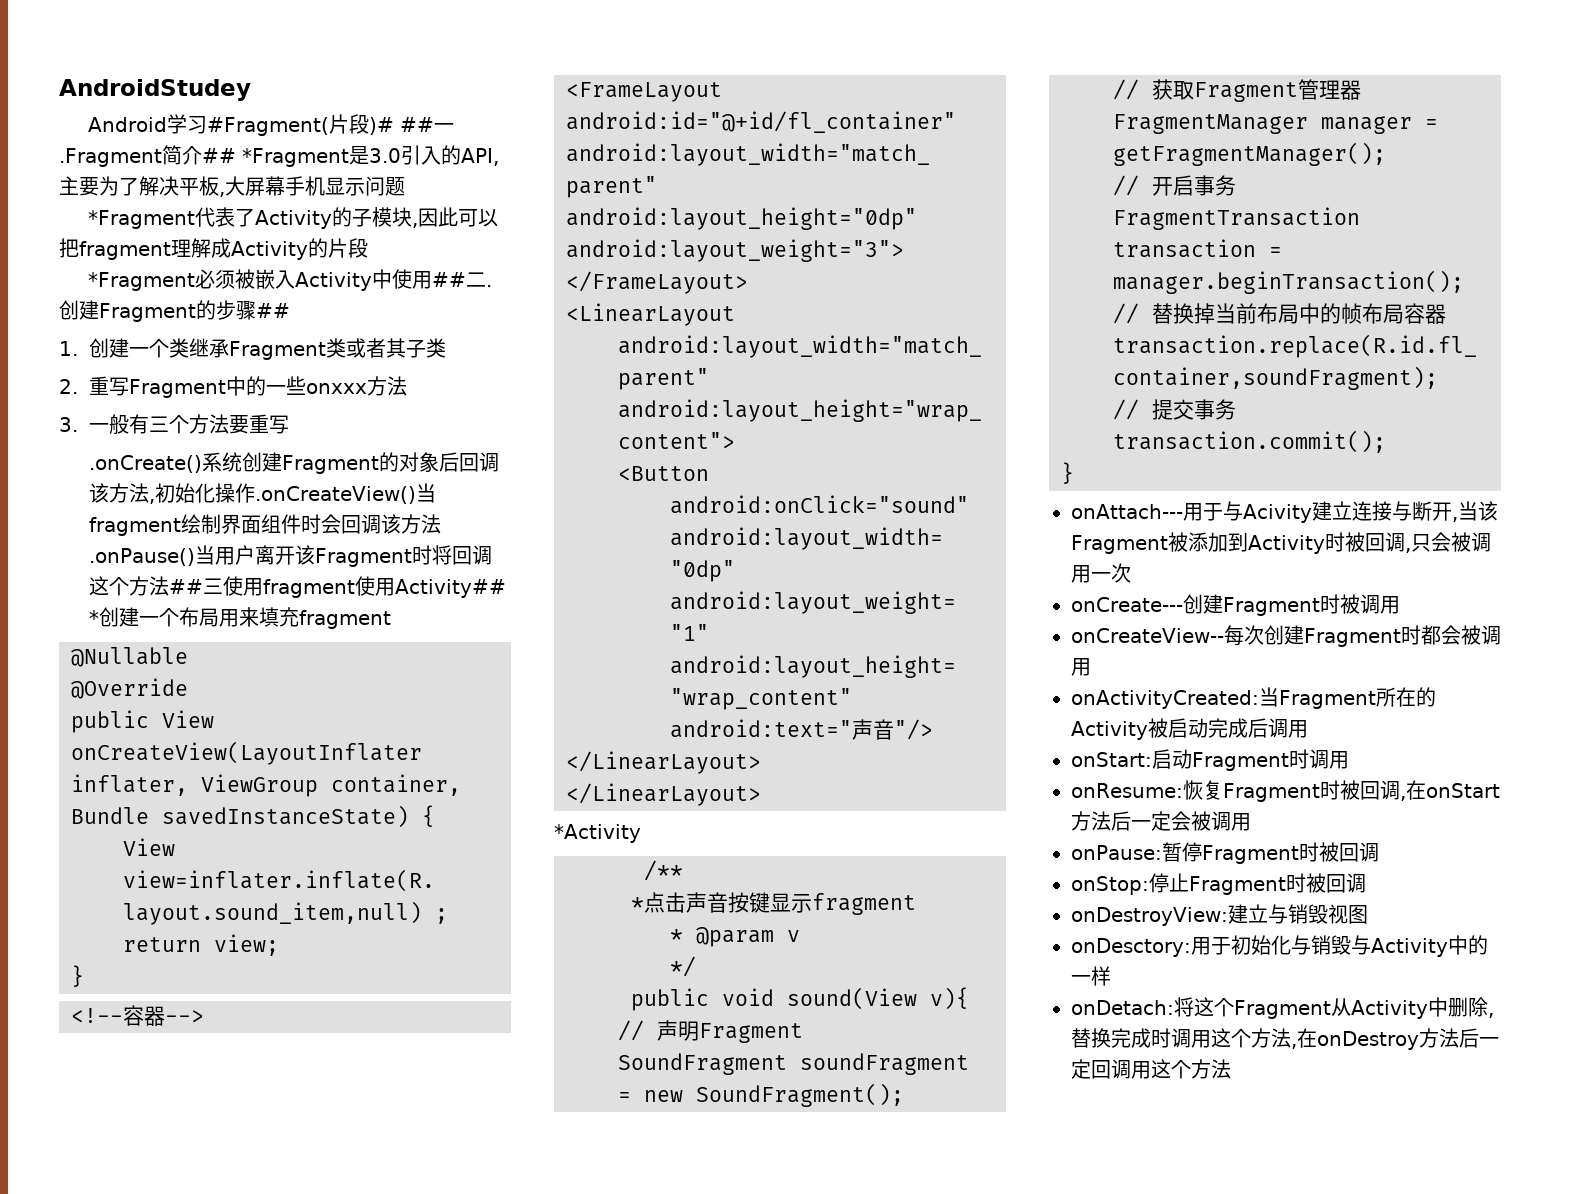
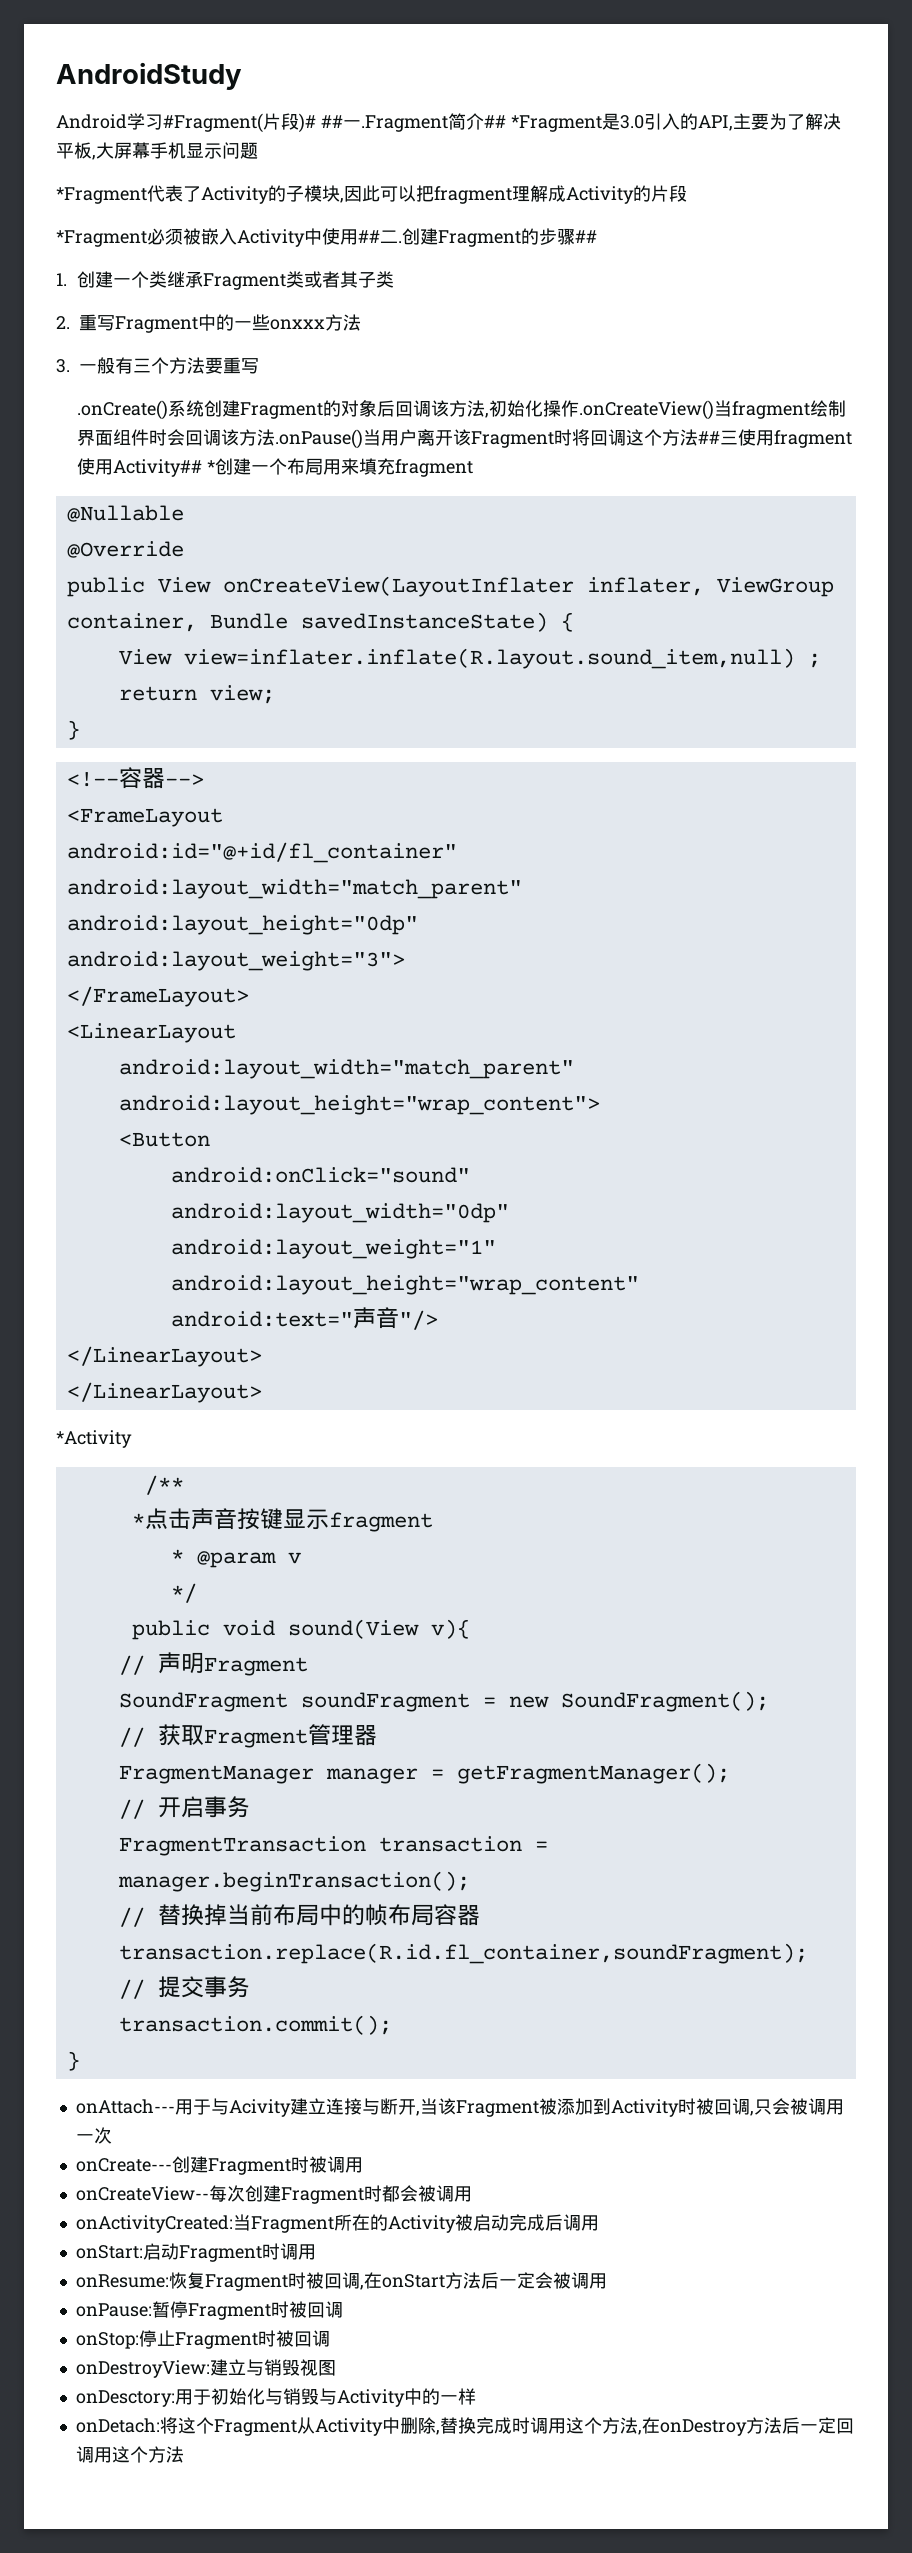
[59,79,251,101] AndroidStudey -> [56,62,242,90] AndroidStudy

